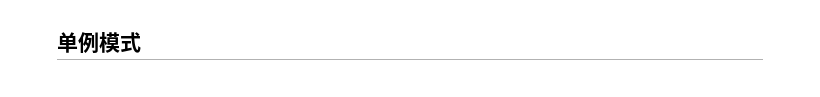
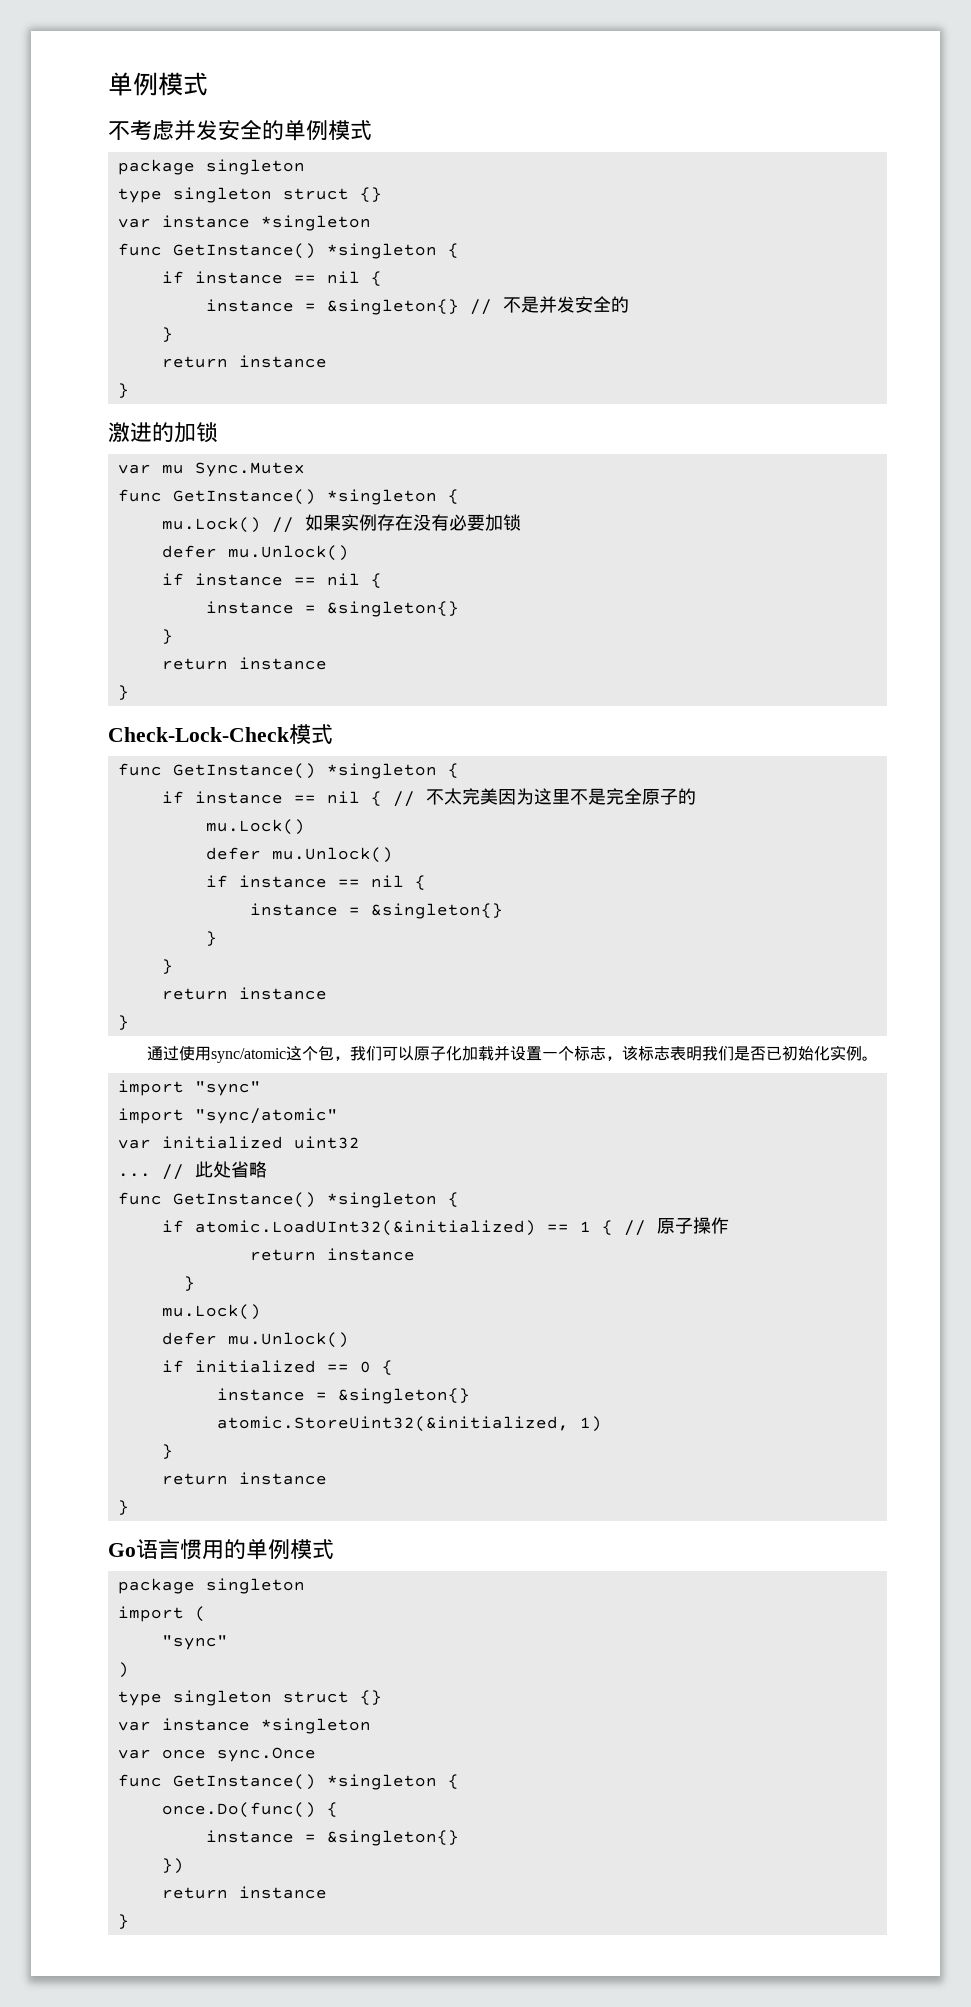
[57,32,141,53] 单例模式 -> [108,72,208,96] [108,120,372,141] [117,159,305,175] [117,187,382,203] [117,215,371,231] [117,243,459,259] [161,271,382,286] [205,296,629,315] [161,327,173,342] [161,355,327,368] [117,383,129,398] [108,422,218,443] [117,462,305,477] [117,489,459,505] [161,514,521,533] [161,545,349,561] [161,573,382,588] [205,601,459,617] [161,629,173,644] [161,657,327,670] [117,685,129,700] [108,724,333,744] [117,763,459,779] [161,788,696,807] [205,819,305,835] [205,847,393,863] [205,875,426,890] [249,903,503,919] [205,931,217,946] [161,959,173,974] [161,987,327,1000] [117,1015,129,1030] [146,1045,878,1063] [117,1080,261,1096] [117,1108,338,1124] [117,1136,360,1149] [117,1161,267,1180] [117,1192,459,1208] [161,1217,729,1236] [249,1248,415,1261] [183,1276,195,1291] [161,1304,261,1320] [161,1332,349,1348] [161,1360,393,1375] [216,1388,470,1404] [216,1416,602,1432] [161,1444,173,1459] [161,1472,327,1485] [117,1500,129,1515] [108,1539,334,1560] [117,1578,305,1594] [117,1606,206,1622] [161,1635,228,1650] [117,1662,129,1678] [117,1690,382,1706] [117,1718,371,1734] [117,1747,316,1762] [117,1774,459,1790] [161,1802,338,1818] [205,1830,459,1846] [161,1858,184,1874] [161,1886,327,1899] [117,1914,129,1929] 单例模式 // 不考虑并发安全的单例模式 // package singleton // type singleton struct {} // var instance *singleton // func GetInstance() *singleton { // if instance == nil { // instance = &singleton{} // 不是并发安全的 // } // return instance // } // 激进的加锁 // var mu Sync.Mutex // func GetInstance() *singleton { // mu.Lock() // 如果实例存在没有必要加锁 // defer mu.Unlock() // if instance == nil { // instance = &singleton{} // } // return instance // } // Check-Lock-Check模式 // func GetInstance() *singleton { // if instance == nil { // 不太完美因为这里不是完全原子的 // mu.Lock() // defer mu.Unlock() // if instance == nil { // instance = &singleton{} // } // } // return instance // } // 通过使用sync/atomic这个包，我们可以原子化加载并设置一个标志，该标志表明我们是否已初始化实例。 // import "sync" // import "sync/atomic" // var initialized uint32 // ... // 此处省略 // func GetInstance() *singleton { // if atomic.LoadUInt32(&initialized) == 1 { // 原子操作 // return instance // } // mu.Lock() // defer mu.Unlock() // if initialized == 0 { // instance = &singleton{} // atomic.StoreUint32(&initialized, 1) // } // return instance // } // Go语言惯用的单例模式 // package singleton // import ( // "sync" // ) // type singleton struct {} // var instance *singleton // var once sync.Once // func GetInstance() *singleton { // once.Do(func() { // instance = &singleton{} // }) // return instance // }

